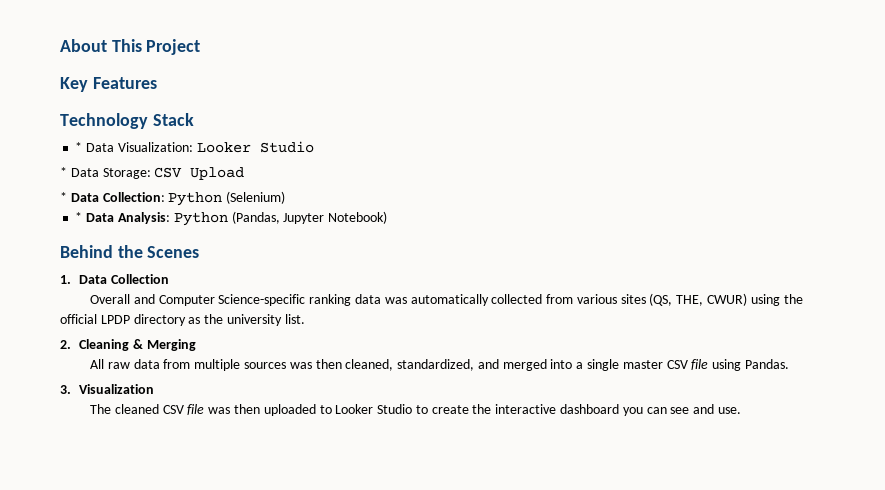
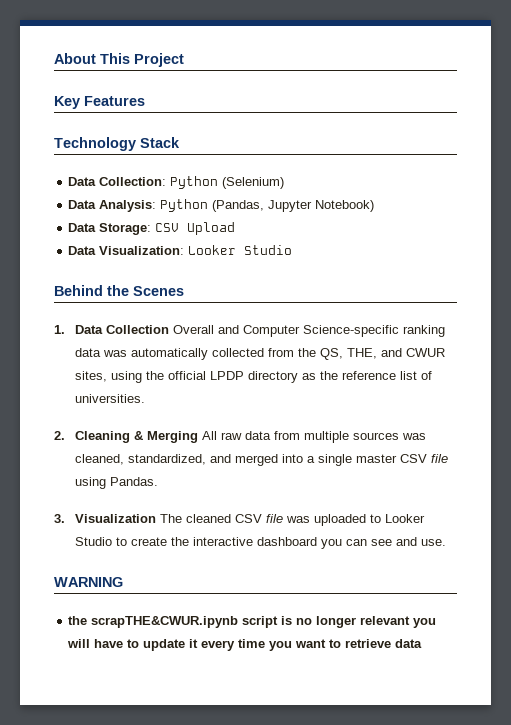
[75,141,314,153] [60,167,245,180] [60,192,67,202] * Data Visualization: Looker Studio // * Data Storage: CSV Upload // * -> (180, 142) none
[75,212,83,222] * -> (285, 183) none
(388, 217) none -> [68,222,236,235] [68,245,293,255] // Data Storage: CSV Upload // Data Visualization: Looker Studio
(170, 279) // -> (170, 329) none
[576,293,748,306] various sites (QS, THE, CWUR) -> [298,348,446,360] [75,371,108,382] the QS, THE, and CWUR sites,
[226,314,305,326] university list. -> [342,371,433,380] [75,394,146,403] reference list of universities.
(197, 345) // -> (199, 437) none
[315,359,342,369] then -> (427, 436) none
(155, 389) // -> (157, 518) none
[234,404,261,414] then -> (311, 519) none
(741, 410) none -> [54,577,123,587] [68,616,437,628] [67,639,423,651] // WARNING // the scrapTHE&CWUR.ipynb script is no longer relevant you will have to update it every time you want to retrieve data

